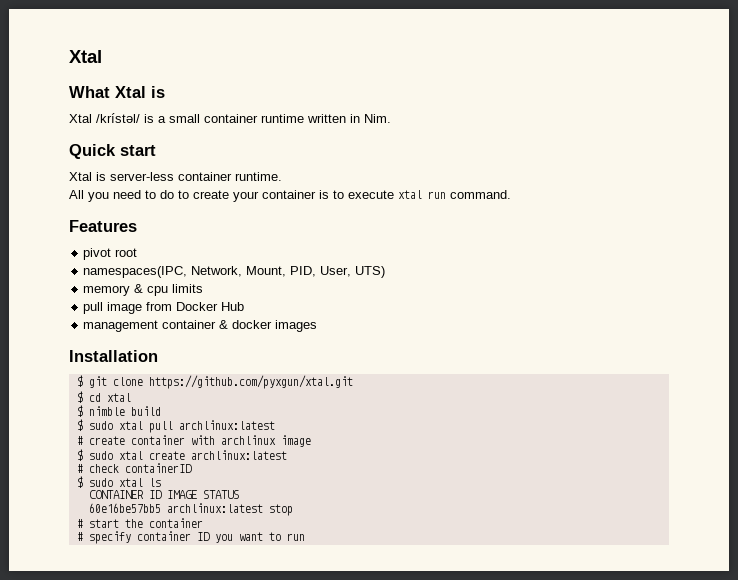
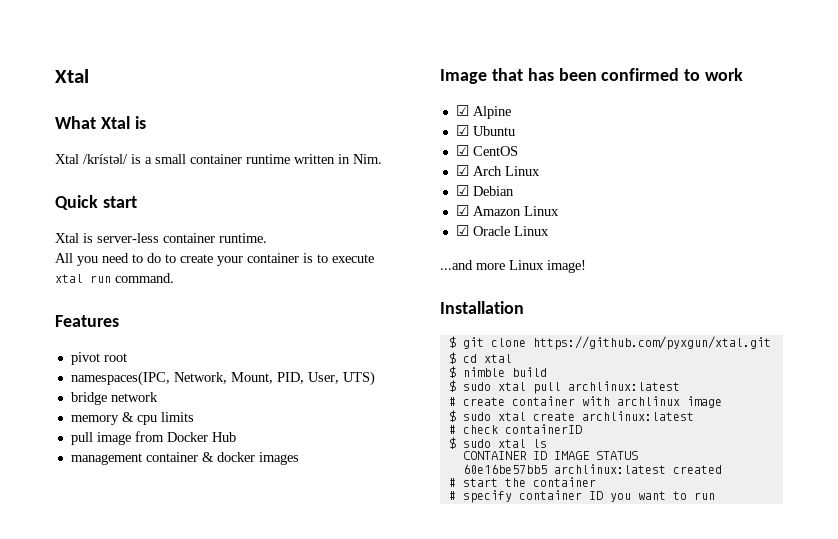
(386, 272) none -> [70,392,158,405] // bridge network
(318, 326) none -> [440,68,744,84] [455,105,511,119] [455,125,515,136] [455,145,518,156] [455,165,540,176] [455,185,514,196] [455,205,559,216] [455,225,549,236] [440,260,586,273] // Image that has been confirmed to work // ☑ Alpine // ☑ Ubuntu // ☑ CentOS // ☑ Arch Linux // ☑ Debian // ☑ Amazon Linux // ☑ Oracle Linux // ...and more Linux image!
[268,504,293,516] stop -> [672,465,722,474] created

